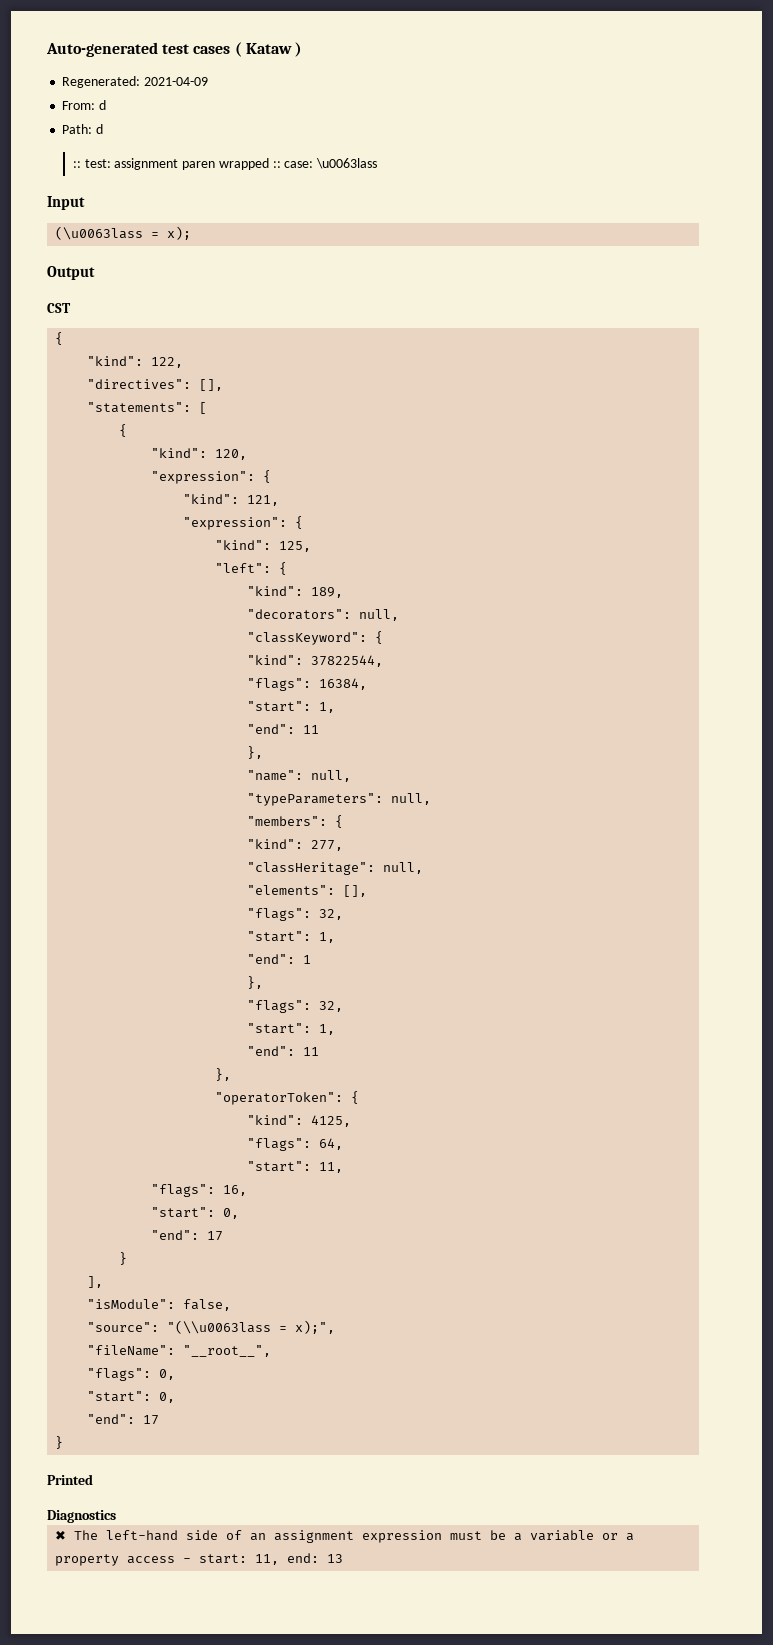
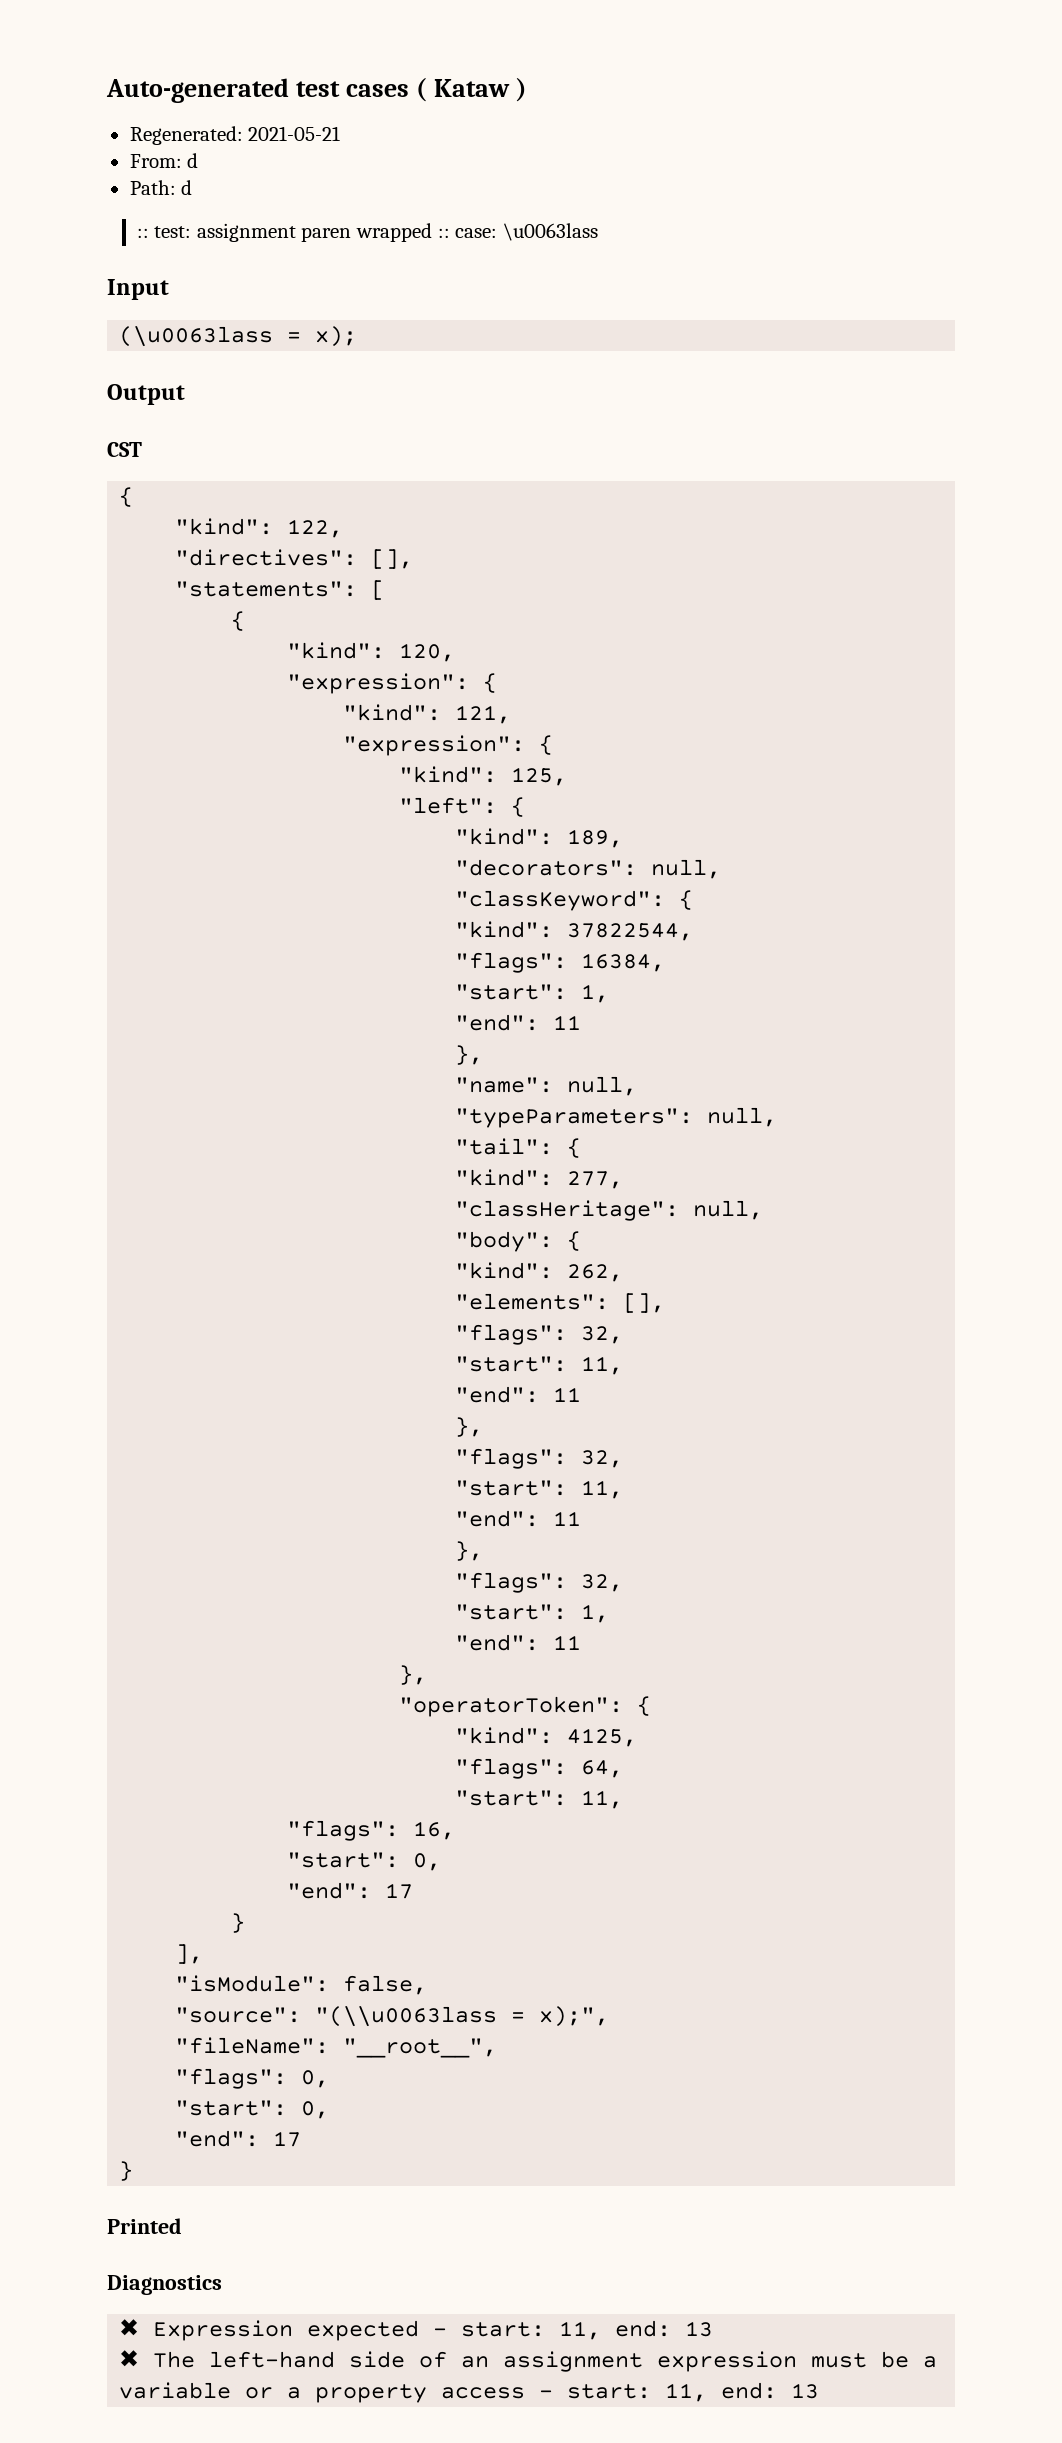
[144,77,209,86] 2021-04-09 -> [248,126,341,141] 2021-05-21
[247,816,328,826] "members": -> [455,1138,554,1155] "tail":
(424, 868) none -> [455,1231,582,1252] [455,1262,624,1282] // "body": { // "kind": 262,
[319,932,336,943] [247,954,312,964] 1, // "end": 1 -> [581,1356,624,1375] [455,1386,582,1403] [455,1417,484,1437] [455,1448,624,1469] [455,1480,624,1499] [455,1510,582,1527] 11, // "end": 11 // }, // "flags": 32, // "start": 11, // "end": 11
(116, 1516) none -> [119,2319,714,2341] // ✖ Expression expected - start: 11, end: 13

